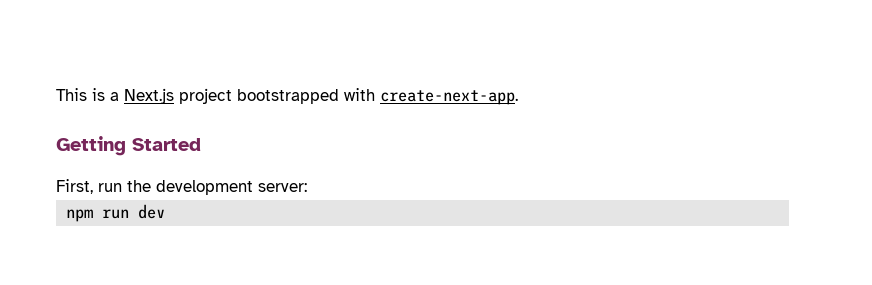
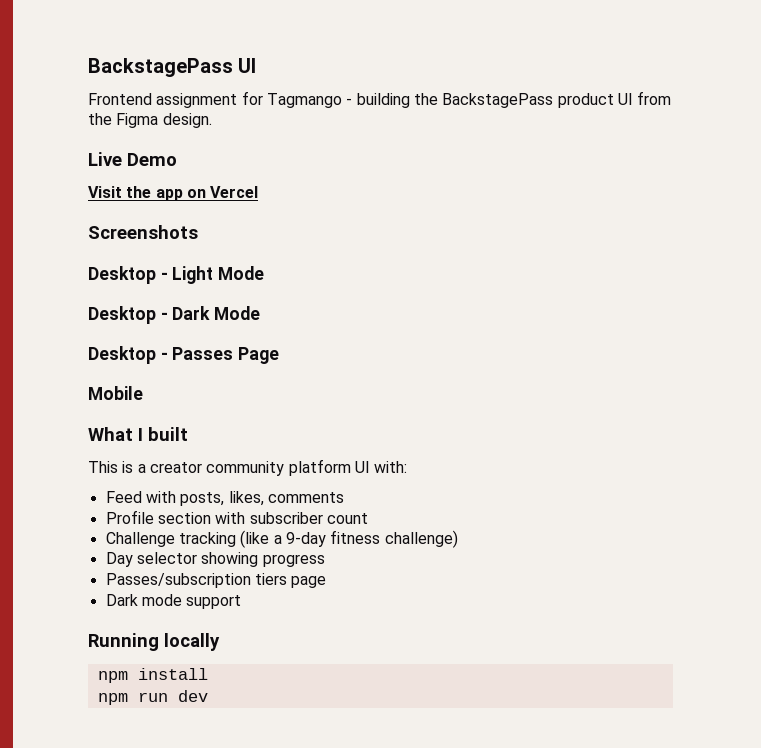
[56,88,518,105] [56,136,201,156] [56,179,307,195] This is a Next.js project bootstrapped with create-next-app. // Getting Started // First, run the development server: -> [88,58,257,77] [88,91,672,108] [88,113,212,128] [88,152,177,166] [88,186,259,201] [88,225,198,239] [88,266,265,284] [88,306,261,324] [88,346,280,364] [88,386,143,400] [88,427,188,441] [88,459,408,476] [105,491,344,506] [105,510,368,524] [105,530,458,548] [105,552,325,567] [105,573,327,588] [105,594,242,609] [88,633,220,651] [97,668,208,683] BackstagePass UI // Frontend assignment for Tagmango - building the BackstagePass product UI from the Figma design. // Live Demo // Visit the app on Vercel // Screenshots // Desktop - Light Mode // Desktop - Dark Mode // Desktop - Passes Page // Mobile // What I built // This is a creator community platform UI with: // Feed with posts, likes, comments // Profile section with subscriber count // Challenge tracking (like a 9-day fitness challenge) // Day selector showing progress // Passes/subscription tiers page // Dark mode support // Running locally // npm install

